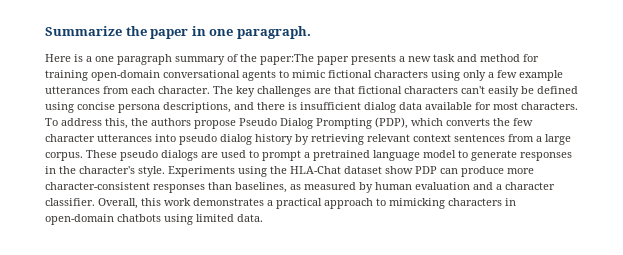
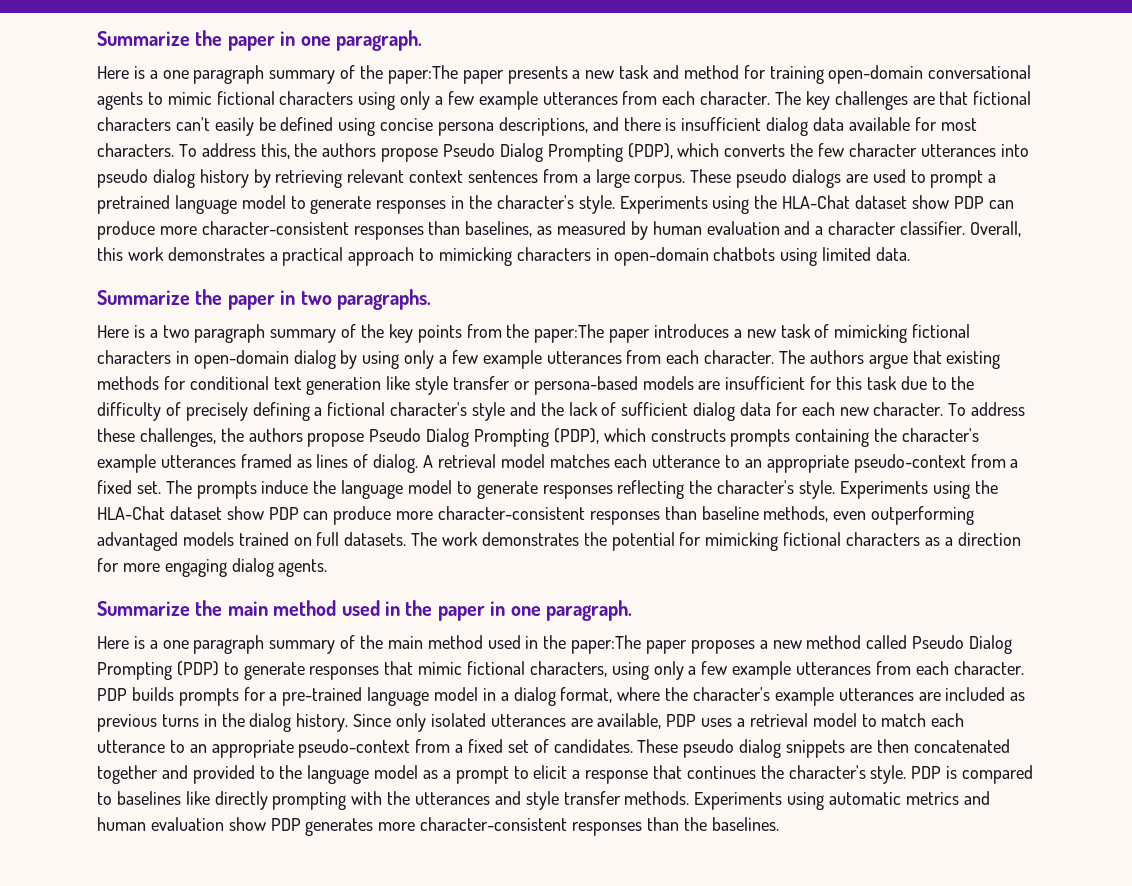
(263, 218) none -> [97,289,431,310] [97,324,971,343] [97,350,1001,369] [97,376,975,395] [97,402,1026,421] [97,428,980,447] [97,454,1019,473] [97,480,998,499] [97,506,975,525] [97,532,1021,551] [97,558,328,577] [97,600,632,621] [97,635,1013,654] [97,661,1024,680] [97,687,1026,706] [97,713,965,732] [97,739,1010,758] [97,765,1034,784] [97,791,990,810] [97,817,779,836] // Summarize the paper in two paragraphs. // Here is a two paragraph summary of the key points from the paper:The paper introduces a new task of mimicking fictional characters in open-domain dialog by using only a few example utterances from each character. The authors argue that existing methods for conditional text generation like style transfer or persona-based models are insufficient for this task due to the difficulty of precisely defining a fictional character's style and the lack of sufficient dialog data for each new character. To address these challenges, the authors propose Pseudo Dialog Prompting (PDP), which constructs prompts containing the character's example utterances framed as lines of dialog. A retrieval model matches each utterance to an appropriate pseudo-context from a fixed set. The prompts induce the language model to generate responses reflecting the character's style. Experiments using the HLA-Chat dataset show PDP can produce more character-consistent responses than baseline methods, even outperforming advantaged models trained on full datasets. The work demonstrates the potential for mimicking fictional characters as a direction for more engaging dialog agents. // Summarize the main method used in the paper in one paragraph. // Here is a one paragraph summary of the main method used in the paper:The paper proposes a new method called Pseudo Dialog Prompting (PDP) to generate responses that mimic fictional characters, using only a few example utterances from each character. PDP builds prompts for a pre-trained language model in a dialog format, where the character's example utterances are included as previous turns in the dialog history. Since only isolated utterances are available, PDP uses a retrieval model to match each utterance to an appropriate pseudo-context from a fixed set of candidates. These pseudo dialog snippets are then concatenated together and provided to the language model as a prompt to elicit a response that continues the character's style. PDP is compared to baselines like directly prompting with the utterances and style transfer methods. Experiments using automatic metrics and human evaluation show PDP generates more character-consistent responses than the baselines.

